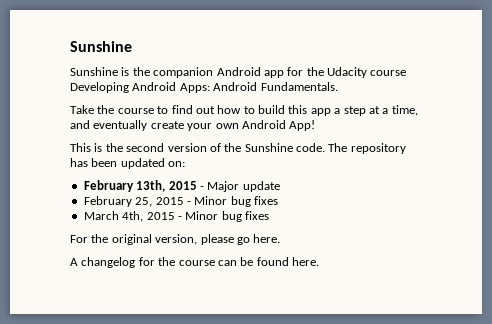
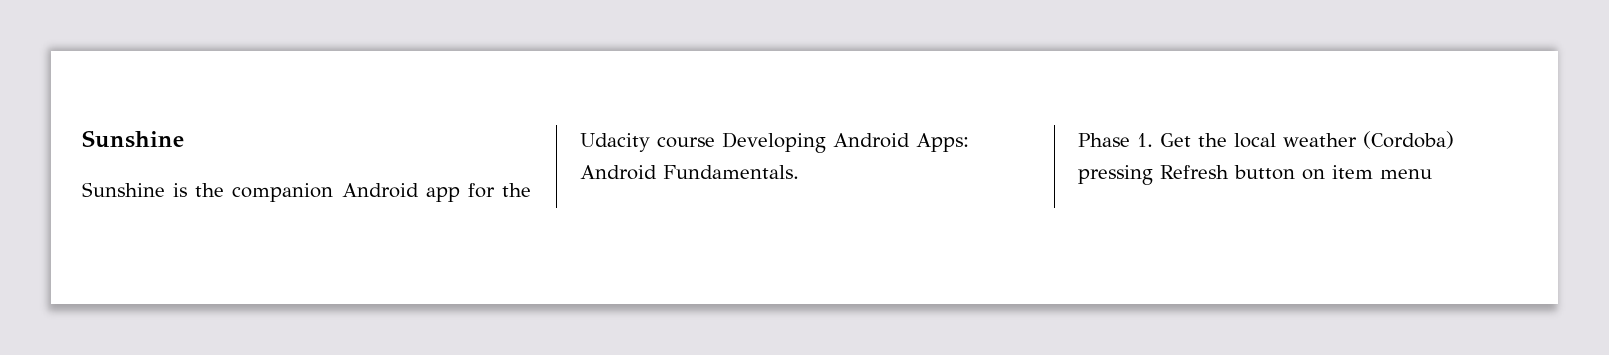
[70,105,418,116] [70,120,316,131] [70,143,406,154] [70,158,186,169] [83,180,280,192] [83,196,278,207] [83,211,269,222] [70,234,281,245] [70,257,319,268] Take the course to find out how to build this app a step at a time, and eventually create your own Android App! // This is the second version of the Sunshine code. The repository has been updated on: // February 13th, 2015 - Major update // February 25, 2015 - Minor bug fixes // March 4th, 2015 - Minor bug fixes // For the original version, please go here. // A changelog for the course can be found here. -> [1078,131,1454,149] [1078,165,1432,185] Phase 1. Get the local weather (Cordoba) pressing Refresh button on item menu

